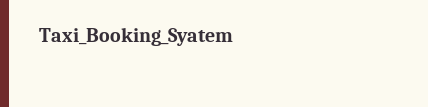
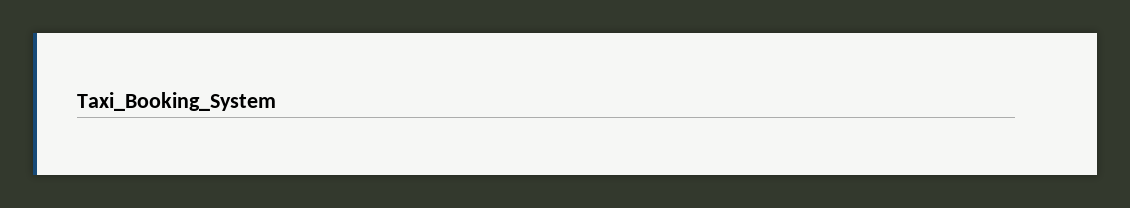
[39,27,233,46] Taxi_Booking_Syatem -> [77,92,276,111] Taxi_Booking_System

